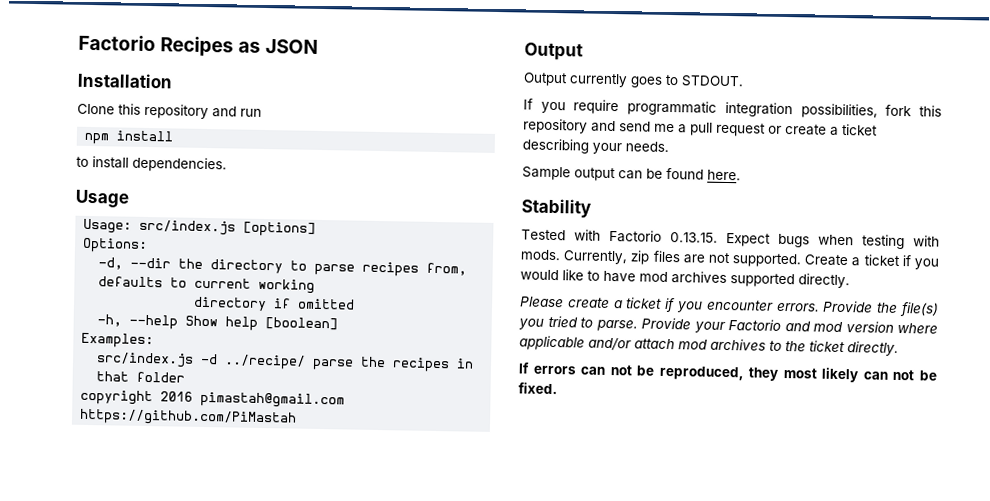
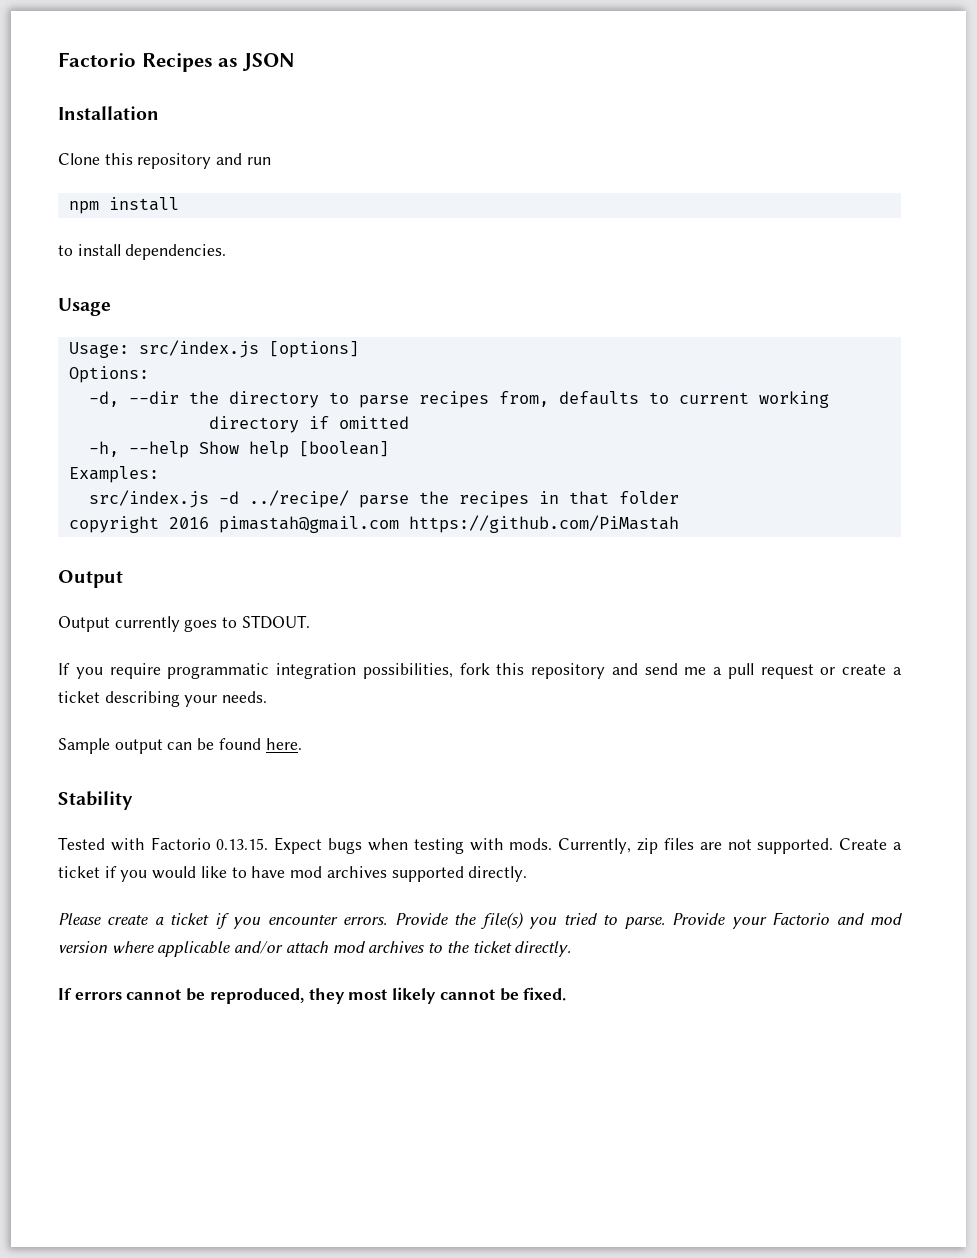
[580,365,633,376] can not -> [126,989,182,1000] cannot
[862,369,915,381] can not -> [439,989,495,1000] cannot

